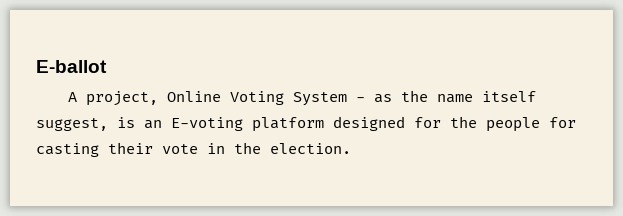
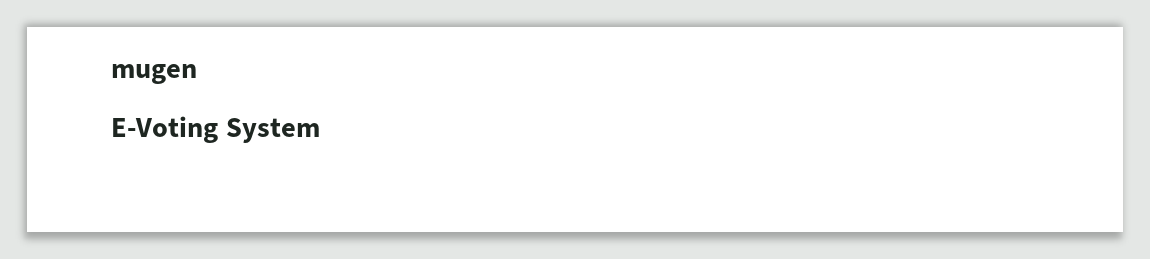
[36,60,107,73] [68,90,537,106] [36,116,576,132] [36,142,351,157] E-ballot // A project, Online Voting System - as the name itself suggest, is an E-voting platform designed for the people for casting their vote in the election. -> [111,64,197,84] [111,116,320,143] mugen // E-Voting System

